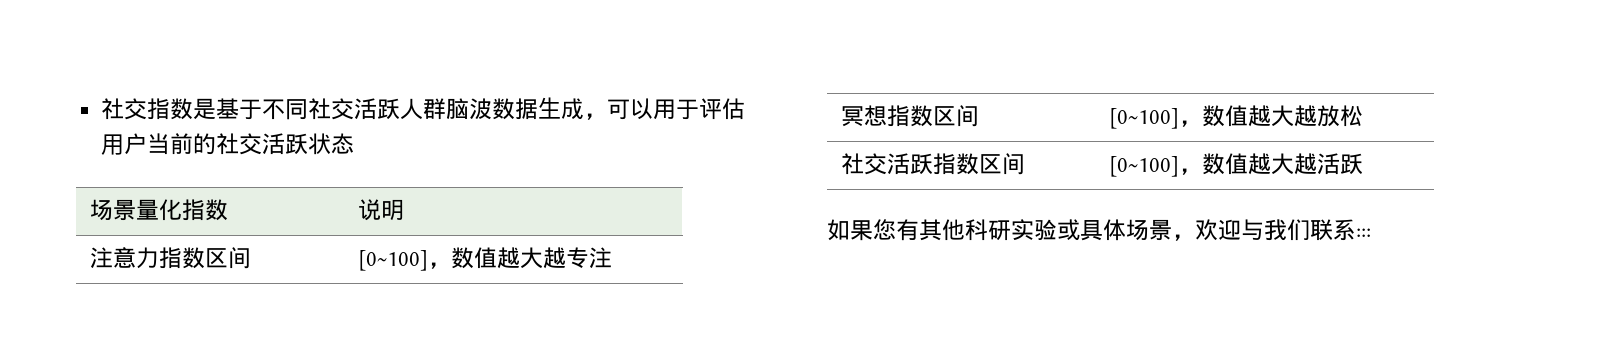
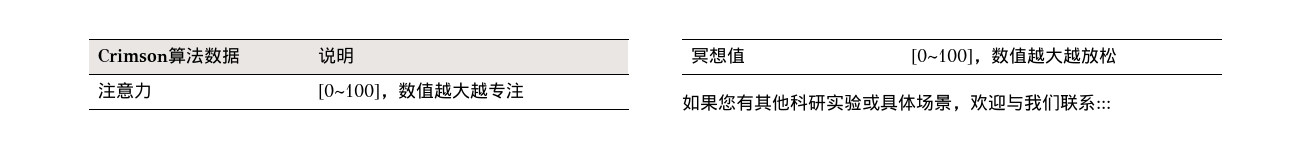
[101,97,746,120] [101,133,355,155] [89,199,228,221] 社交指数是基于不同社交活跃人群脑波数据⽣成，可以用于评估⽤户当前的社交活跃状态 // 场景量化指数 -> [97,47,240,64] Crimson算法数据
[158,247,251,269] 指数区间 -> (152, 90) none
[886,105,979,127] 指数区间 -> [726,47,745,64] 值
[840,153,1025,175] [1108,153,1363,177] // 社交活跃指数区间 | [0~100]，数值越大越活跃 -> (1117, 55) none

